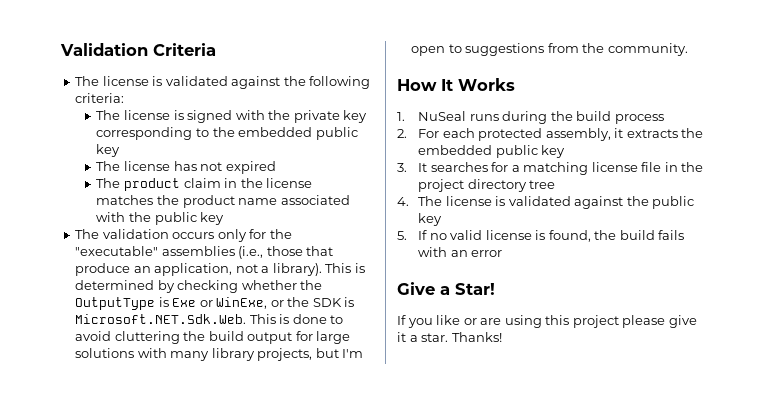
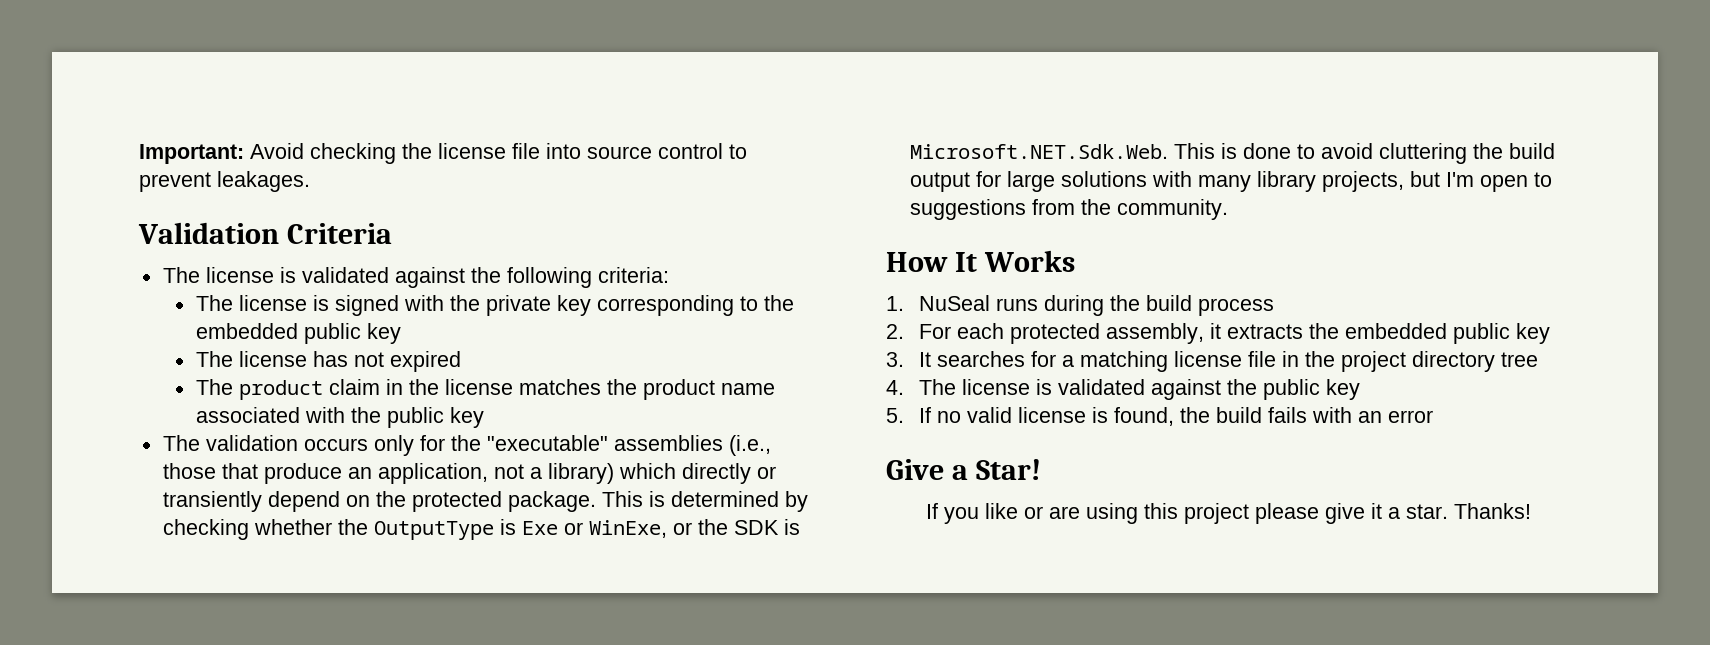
(60, 49) none -> [139,143,747,164] [139,171,310,192] Important: Avoid checking the license file into source control to prevent leakages. //
[272,263,322,276] library). -> [547,463,776,484] [162,491,596,512] library) which directly or transiently depend on the protected package.

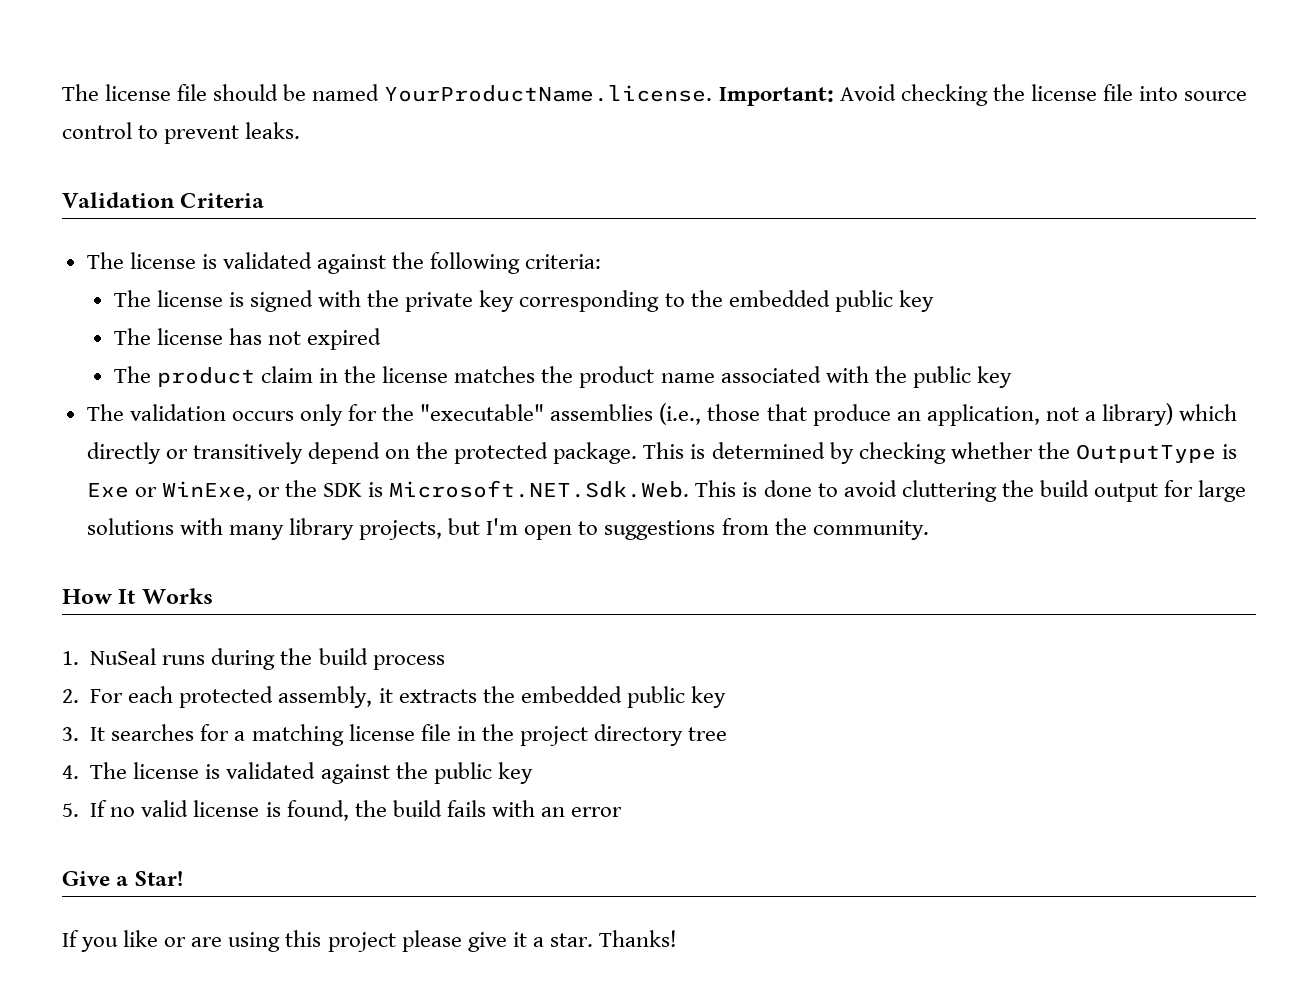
(139, 154) none -> [62,84,713,102] The license file should be named YourProductName.license.
[217,171,310,192] leakages. -> [245,122,301,139] leaks.
[162,491,262,512] transiently -> [192,442,303,464] transitively

